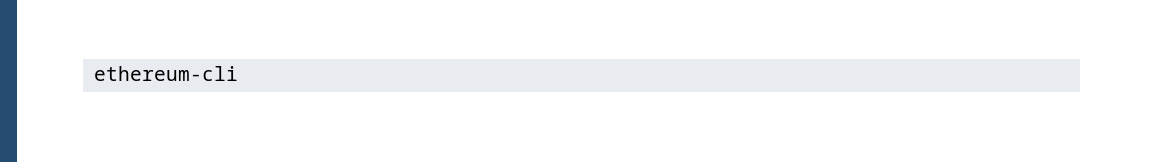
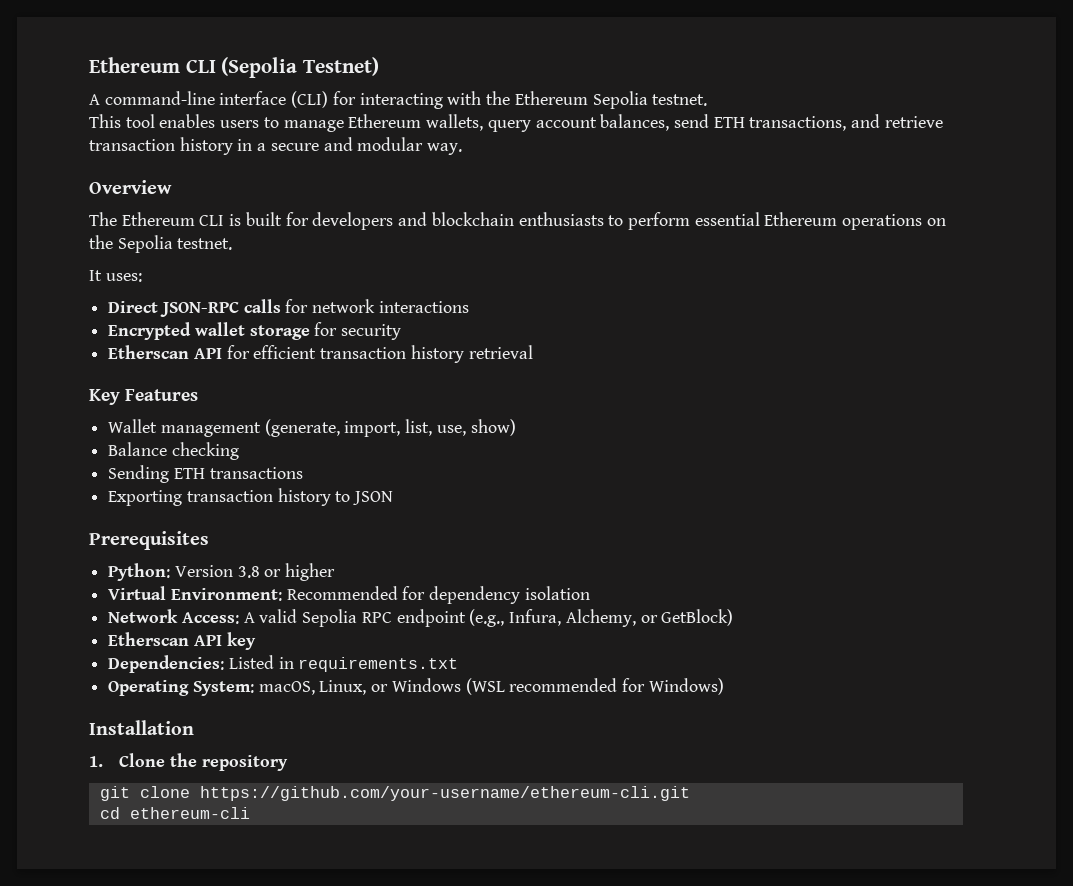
(94, 73) none -> [89,57,379,78] [89,91,708,109] [89,114,943,132] [89,137,463,155] [89,180,172,194] [89,212,946,230] [89,235,233,253] [89,270,142,282] [108,299,469,317] [108,322,402,340] [108,345,533,363] [89,389,198,405] [108,419,516,437] [108,442,239,460] [108,465,303,483] [108,488,394,506] [89,531,209,550] [108,563,336,581] [108,586,590,604] [108,609,734,627] [108,632,256,650] [108,655,459,673] [108,678,724,696] [89,720,194,735] [89,753,288,771] [99,786,690,801] [99,807,120,819] Ethereum CLI (Sepolia Testnet) // A command-line interface (CLI) for interacting with the Ethereum Sepolia testnet. // This tool enables users to manage Ethereum wallets, query account balances, send ETH transactions, and retrieve transaction history in a secure and modular way. // Overview // The Ethereum CLI is built for developers and blockchain enthusiasts to perform essential Ethereum operations on the Sepolia testnet. // It uses: // Direct JSON-RPC calls for network interactions // Encrypted wallet storage for security // Etherscan API for efficient transaction history retrieval // Key Features // Wallet management (generate, import, list, use, show) // Balance checking // Sending ETH transactions // Exporting transaction history to JSON // Prerequisites // Python: Version 3.8 or higher // Virtual Environment: Recommended for dependency isolation // Network Access: A valid Sepolia RPC endpoint (e.g., Infura, Alchemy, or GetBlock) // Etherscan API key // Dependencies: Listed in requirements.txt // Operating System: macOS, Linux, or Windows (WSL recommended for Windows) // Installation // 1. Clone the repository // git clone https://github.com/your-username/ethereum-cli.git // cd

